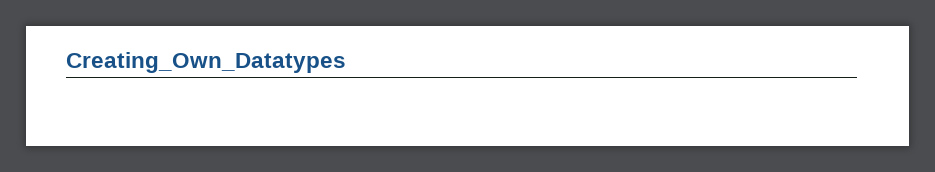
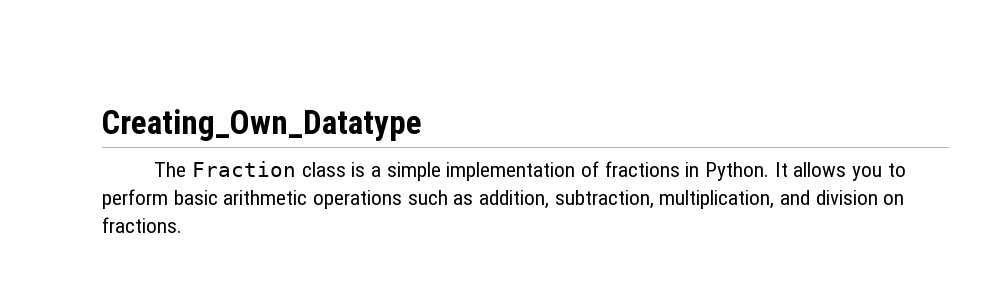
[66,52,346,73] Creating_Own_Datatypes -> [102,109,422,141] [154,161,906,181] [102,189,905,209] [102,217,182,233] Creating_Own_Datatype // The Fraction class is a simple implementation of fractions in Python. It allows you to perform basic arithmetic operations such as addition, subtraction, multiplication, and division on fractions.

